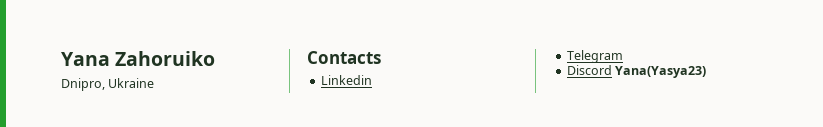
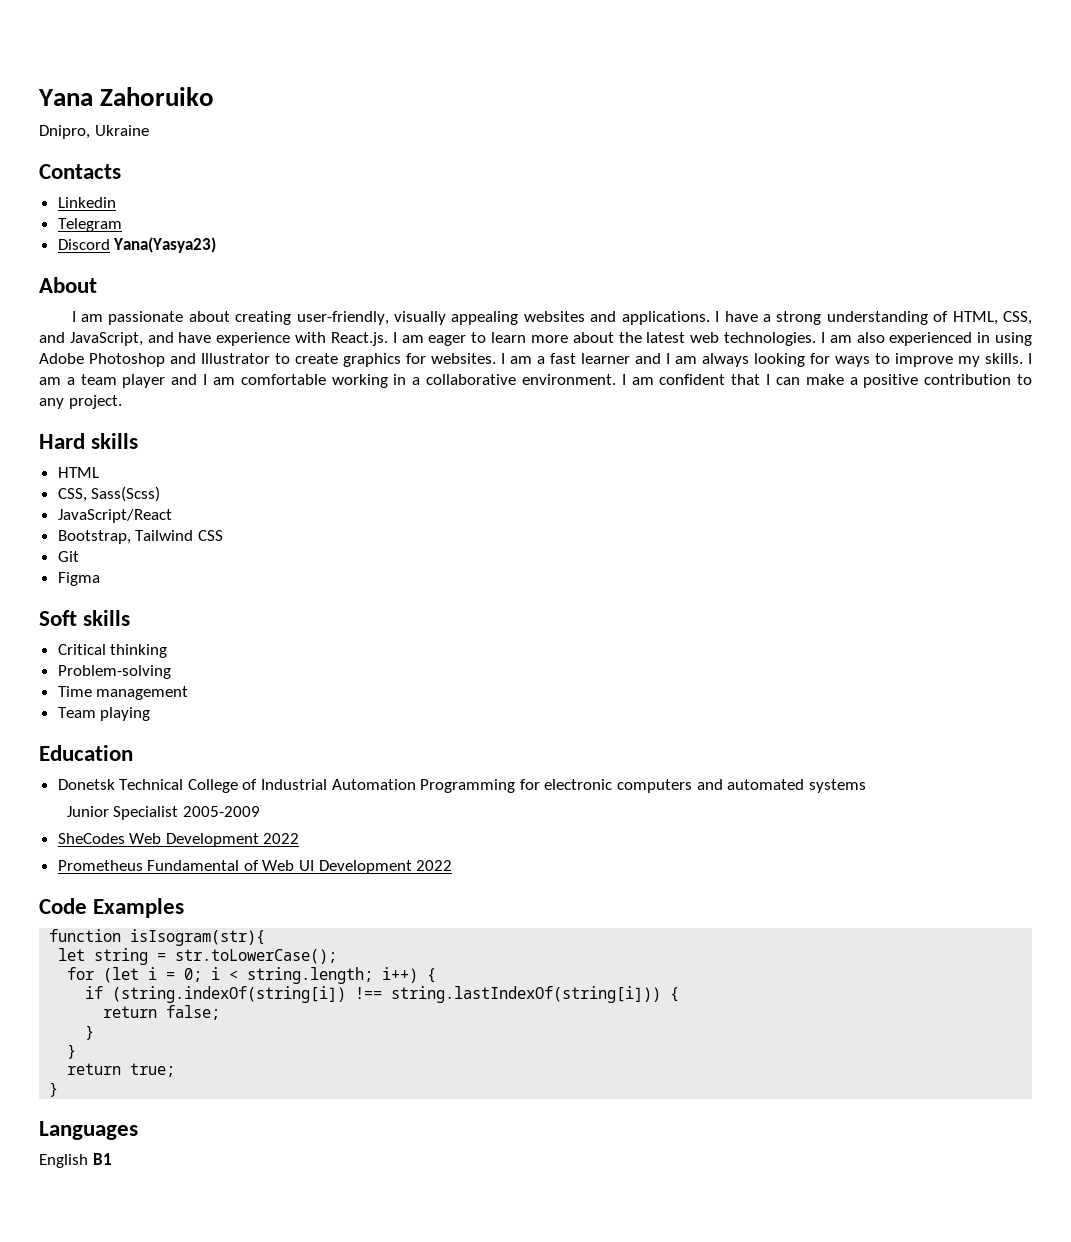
(707, 72) none -> [39,277,97,293] [71,311,1032,325] [39,332,1033,346] [39,353,1032,367] [39,374,1033,388] [39,395,122,409] [39,433,139,449] [57,467,99,478] [57,486,161,502] [57,509,172,523] [57,530,223,544] [57,551,79,562] [57,572,100,586] [39,610,131,626] [57,644,168,658] [57,665,171,679] [57,686,189,700] [57,707,151,721] [39,745,133,761] [57,779,866,793] [66,806,260,820] [57,833,300,847] [57,860,453,874] [39,898,185,918] [49,929,266,946] [58,948,338,965] [67,967,437,984] [85,986,680,1003] [103,1005,221,1020] [85,1025,95,1040] [67,1044,77,1059] [67,1063,176,1077] [49,1082,59,1097] [39,1121,138,1140] [39,1153,112,1168] // About // I am passionate about creating user-friendly, visually appealing websites and applications. I have a strong understanding of HTML, CSS, and JavaScript, and have experience with React.js. I am eager to learn more about the latest web technologies. I am also experienced in using Adobe Photoshop and Illustrator to create graphics for websites. I am a fast learner and I am always looking for ways to improve my skills. I am a team player and I am comfortable working in a collaborative environment. I am confident that I can make a positive contribution to any project. // Hard skills // HTML // CSS, Sass(Scss) // JavaScript/React // Bootstrap, Tailwind CSS // Git // Figma // Soft skills // Critical thinking // Problem-solving // Time management // Team playing // Education // Donetsk Technical College of Industrial Automation Programming for electronic computers and automated systems // Junior Specialist 2005-2009 // SheCodes Web Development 2022 // Prometheus Fundamental of Web UI Development 2022 // Code Examples // function isIsogram(str){ // let string = str.toLowerCase(); // for (let i = 0; i < string.length; i++) { // if (string.indexOf(string[i]) !== string.lastIndexOf(string[i])) { // return false; // } // } // return true; // } // Languages // English B1

